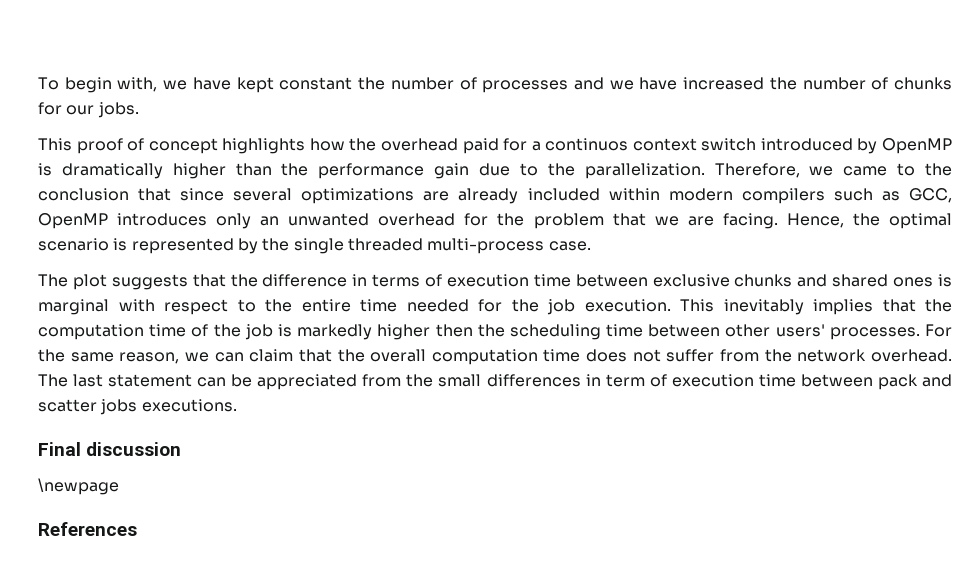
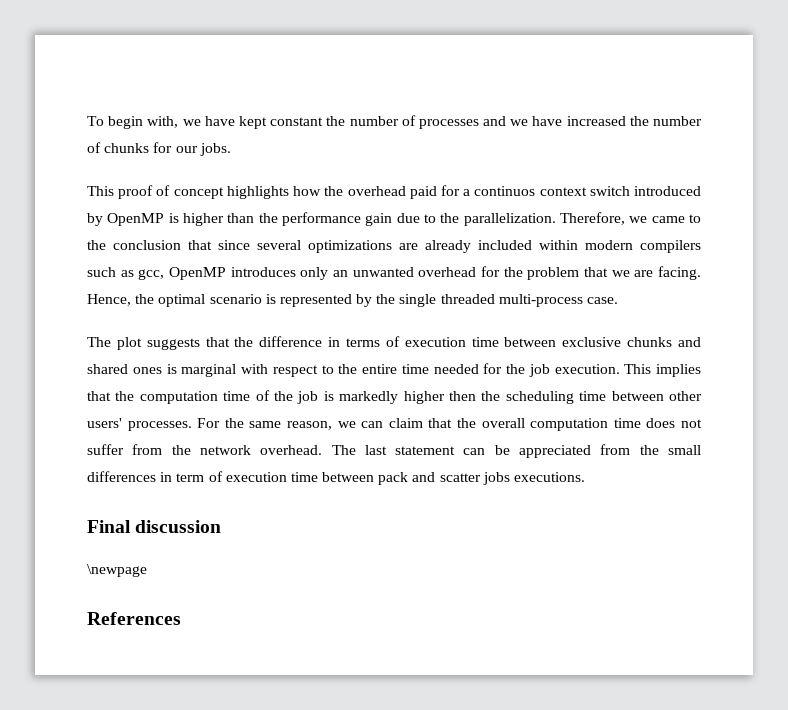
[61,163,163,179] dramatically -> (179, 218) none
[909,188,953,203] GCC, -> [138,269,165,280] gcc,
[723,299,804,315] inevitably -> (652, 369) none

